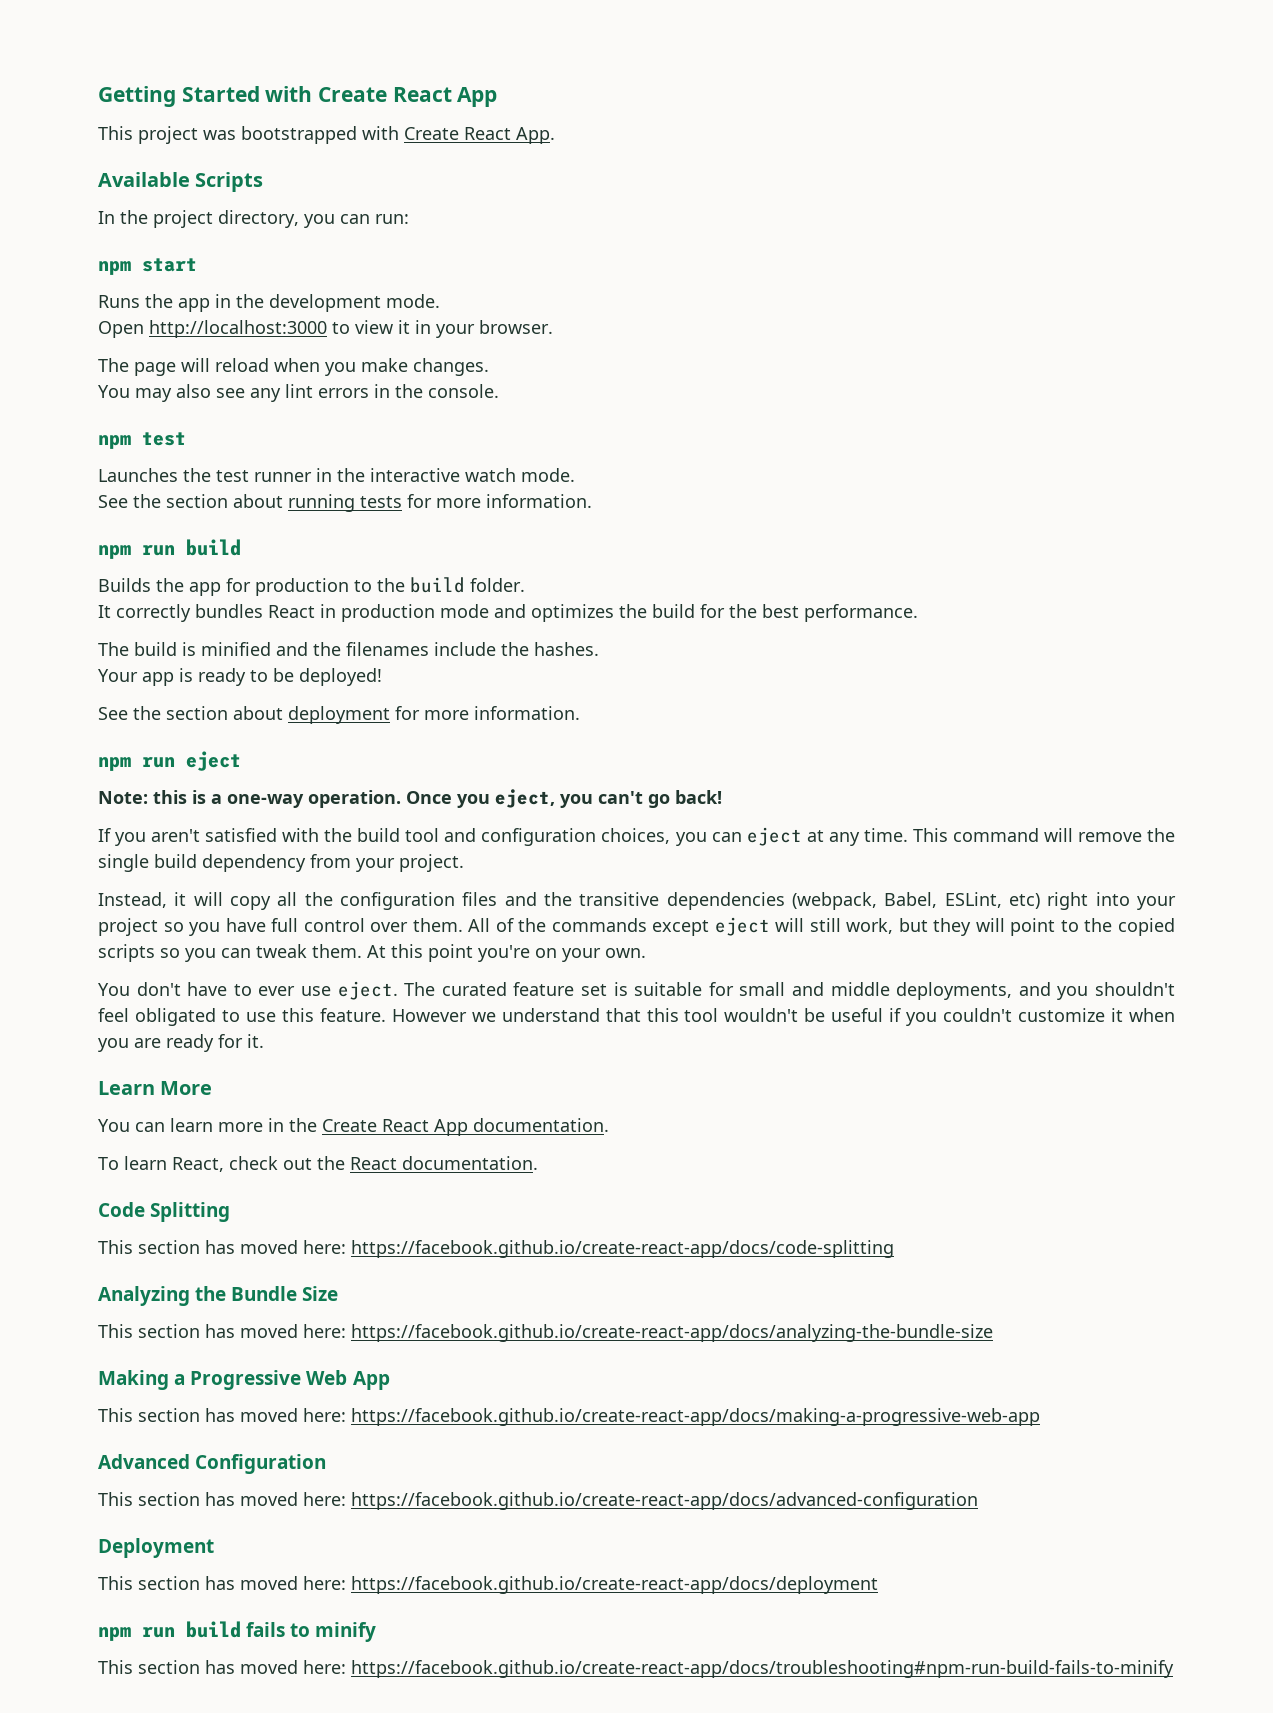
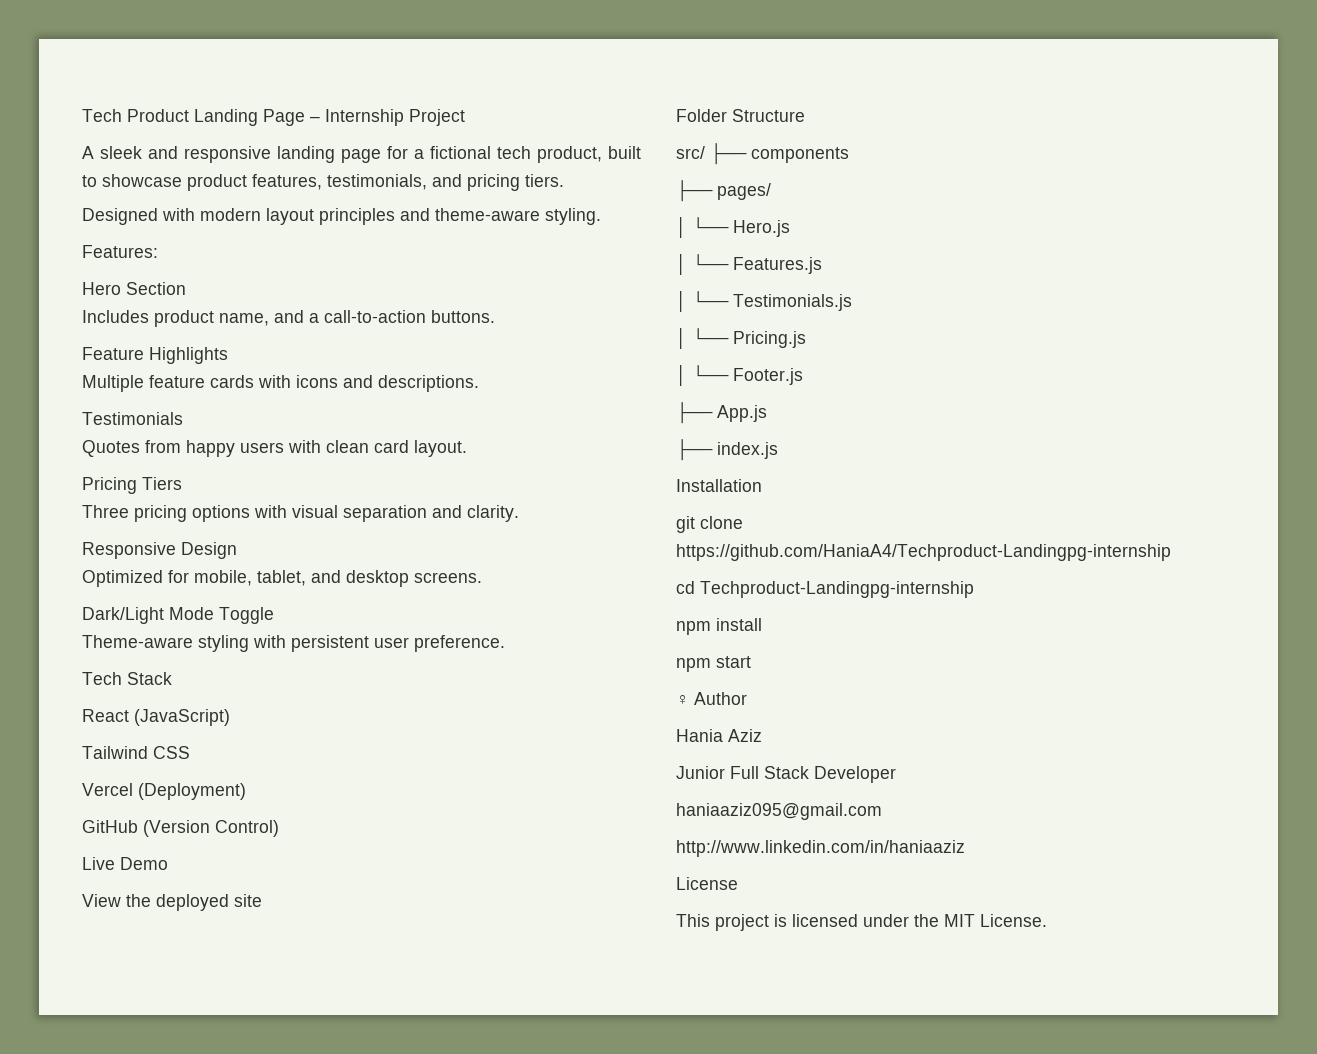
[98,86,498,107] [98,126,555,144] [98,172,264,192] [98,210,409,228] [98,258,197,275] [98,294,440,312] [98,320,553,338] [98,358,489,376] [98,384,499,402] [98,432,186,449] [98,468,575,482] [98,494,592,512] [98,539,241,559] [98,577,525,596] [98,604,918,622] [98,642,599,656] [98,668,382,686] [98,706,580,724] [98,751,241,771] [98,789,722,808] [98,827,1175,846] [98,854,464,872] [98,892,1177,910] [98,917,1175,936] [98,944,646,962] [98,981,1176,1000] [98,1008,1176,1026] [98,1034,264,1052] [98,1081,213,1095] [98,1118,609,1136] [98,1156,538,1172] [98,1202,231,1222] [98,1240,894,1258] [98,1286,339,1306] [98,1324,993,1342] [98,1370,390,1390] [98,1408,1040,1426] [98,1454,327,1474] [98,1492,978,1510] [98,1538,214,1558] [98,1576,878,1594] [98,1621,377,1642] [98,1660,1174,1678] Getting Started with Create React App // This project was bootstrapped with Create React App. // Available Scripts // In the project directory, you can run: // npm start // Runs the app in the development mode. // Open http://localhost:3000 to view it in your browser. // The page will reload when you make changes. // You may also see any lint errors in the console. // npm test // Launches the test runner in the interactive watch mode. // See the section about running tests for more information. // npm run build // Builds the app for production to the build folder. // It correctly bundles React in production mode and optimizes the build for the best performance. // The build is minified and the filenames include the hashes. // Your app is ready to be deployed! // See the section about deployment for more information. // npm run eject // Note: this is a one-way operation. Once you eject, you can't go back! // If you aren't satisfied with the build tool and configuration choices, you can eject at any time. This command will remove the single build dependency from your project. // Instead, it will copy all the configuration files and the transitive dependencies (webpack, Babel, ESLint, etc) right into your project so you have full control over them. All of the commands except eject will still work, but they will point to the copied scripts so you can tweak them. At this point you're on your own. // You don't have to ever use eject. The curated feature set is suitable for small and middle deployments, and you shouldn't feel obligated to use this feature. However we understand that this tool wouldn't be useful if you couldn't customize it when you are ready for it. // Learn More // You can learn more in the Create React App documentation. // To learn React, check out the React documentation. // Code Splitting // This section has moved here: https://facebook.github.io/create-react-app/docs/code-splitting // Analyzing the Bundle Size // This section has moved here: https://facebook.github.io/create-react-app/docs/analyzing-the-bundle-size // Making a Progressive Web App // This section has moved here: https://facebook.github.io/create-react-app/docs/making-a-progressive-web-app // Advanced Configuration // This section has moved here: https://facebook.github.io/create-react-app/docs/advanced-configuration // Deployment // This section has moved here: https://facebook.github.io/create-react-app/docs/deployment // npm run build fails to minify // This section has moved here: https://facebook.github.io/create-react-app/docs/troubleshooting#npm-run-build-fails-to-minify -> [82,109,465,126] [82,146,641,163] [82,174,564,191] [82,208,601,225] [82,245,158,258] [82,282,186,295] [82,310,495,327] [82,347,228,364] [82,375,479,392] [82,412,183,425] [82,440,467,457] [82,477,182,494] [82,505,519,522] [82,542,237,559] [82,570,482,587] [82,607,274,624] [82,635,505,652] [82,672,172,685] [82,709,230,726] [82,746,190,759] [82,783,246,800] [82,820,279,837] [82,857,168,870] [82,894,262,911] [676,109,805,122] [676,143,849,165] [676,180,771,202] [676,217,790,238] [676,254,822,275] [676,291,852,312] [676,328,806,349] [676,365,803,386] [676,402,767,424] [676,439,778,461] [676,479,762,492] [676,516,743,533] [676,544,1171,561] [676,581,974,598] [676,618,762,635] [676,656,751,672] [676,692,747,705] [676,729,762,742] [676,766,896,783] [676,803,882,820] [676,840,965,857] [676,877,738,890] [676,914,1047,931] Tech Product Landing Page – Internship Project // A sleek and responsive landing page for a fictional tech product, built to showcase product features, testimonials, and pricing tiers. // Designed with modern layout principles and theme-aware styling. // Features: // Hero Section // Includes product name, and a call-to-action buttons. // Feature Highlights // Multiple feature cards with icons and descriptions. // Testimonials // Quotes from happy users with clean card layout. // Pricing Tiers // Three pricing options with visual separation and clarity. // Responsive Design // Optimized for mobile, tablet, and desktop screens. // Dark/Light Mode Toggle // Theme-aware styling with persistent user preference. // Tech Stack // React (JavaScript) // Tailwind CSS // Vercel (Deployment) // GitHub (Version Control) // Live Demo // View the deployed site // Folder Structure // src/ ├── components // ├── pages/ // │ └── Hero.js // │ └── Features.js // │ └── Testimonials.js // │ └── Pricing.js // │ └── Footer.js // ├── App.js // ├── index.js // Installation // git clone https://github.com/HaniaA4/Techproduct-Landingpg-internship // cd Techproduct-Landingpg-internship // npm install // npm start // ♀ Author // Hania Aziz // Junior Full Stack Developer // haniaaziz095@gmail.com // http://www.linkedin.com/in/haniaaziz // License // This project is licensed under the MIT License.

